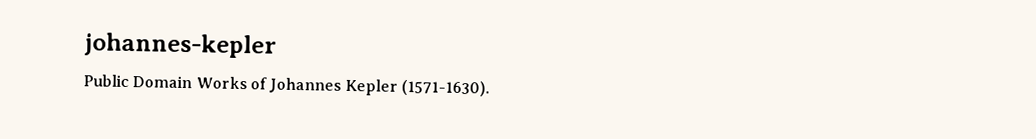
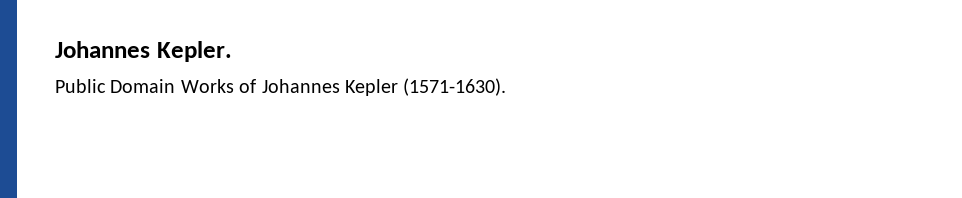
[84,32,277,59] johannes-kepler -> [55,41,232,62] Johannes Kepler.

